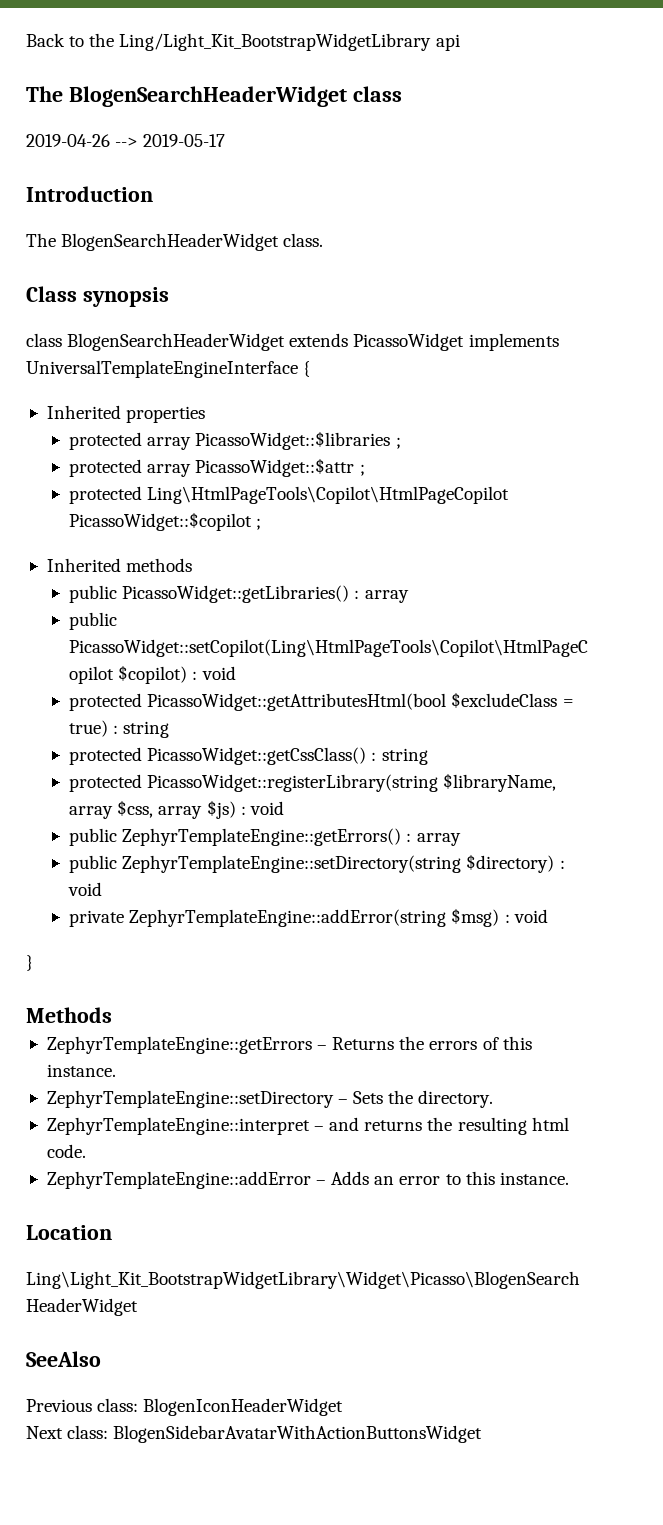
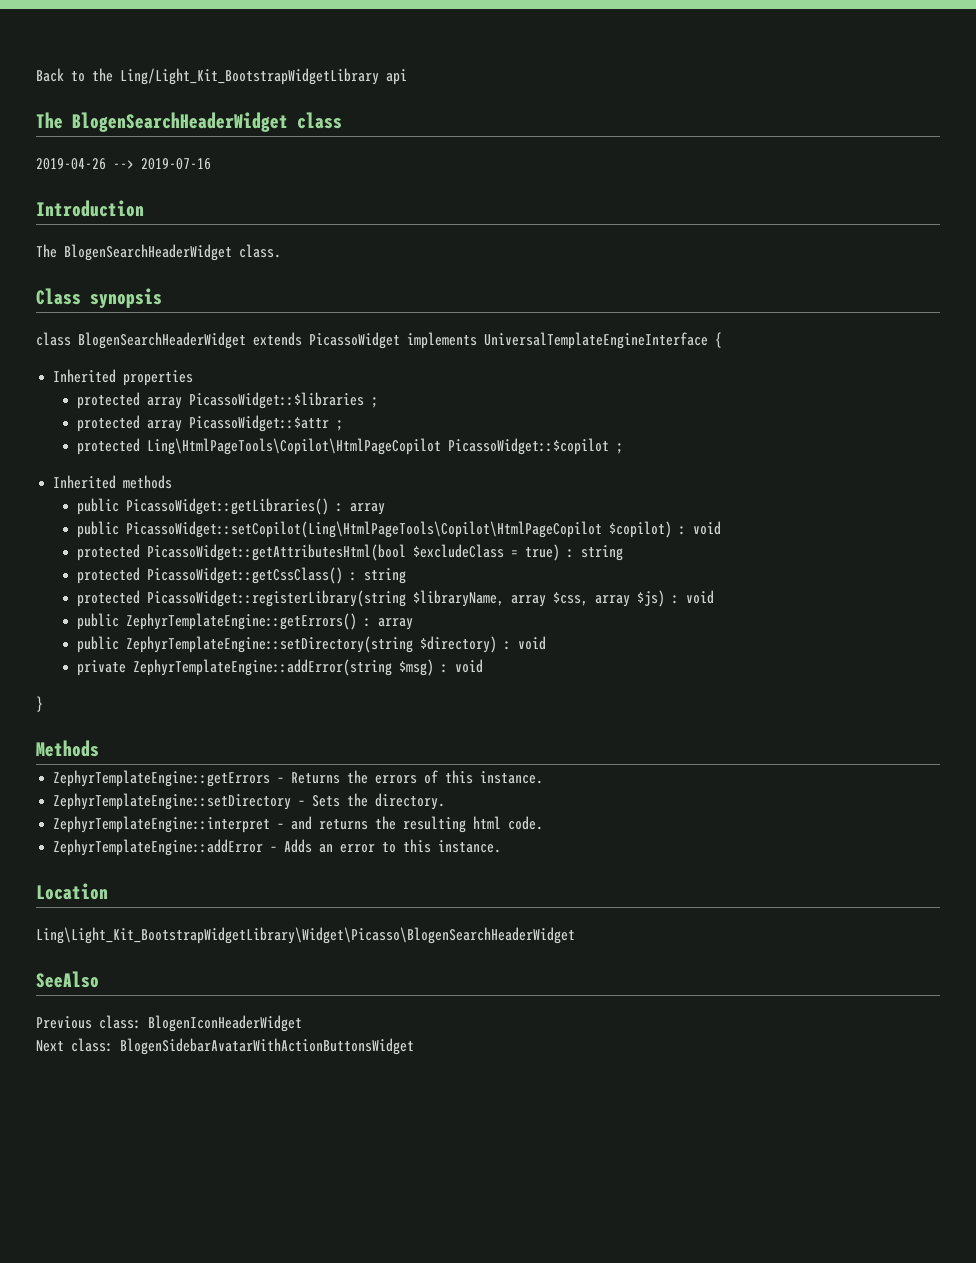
[143,134,226,147] 2019-05-17 -> [141,158,211,170] 2019-07-16

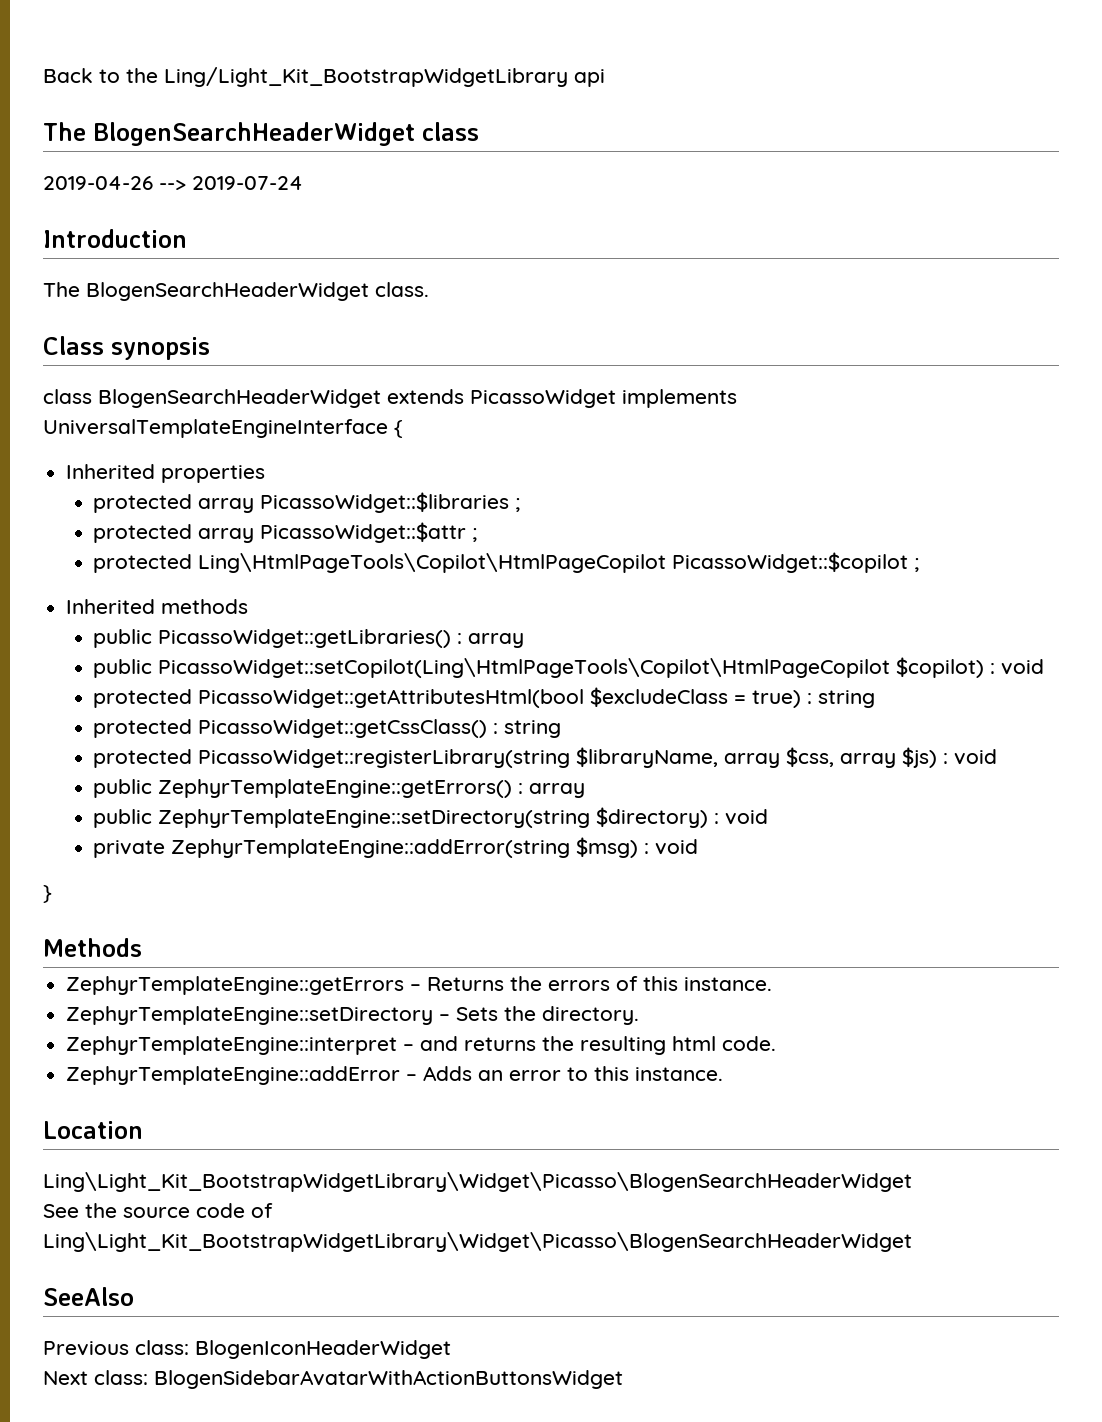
[141,158,211,170] 2019-07-16 -> [192,176,303,190] 2019-07-24
(575, 935) none -> [43,1203,273,1218] [43,1232,912,1252] // See the source code of Ling\Light_Kit_BootstrapWidgetLibrary\Widget\Picasso\BlogenSearchHeaderWidget

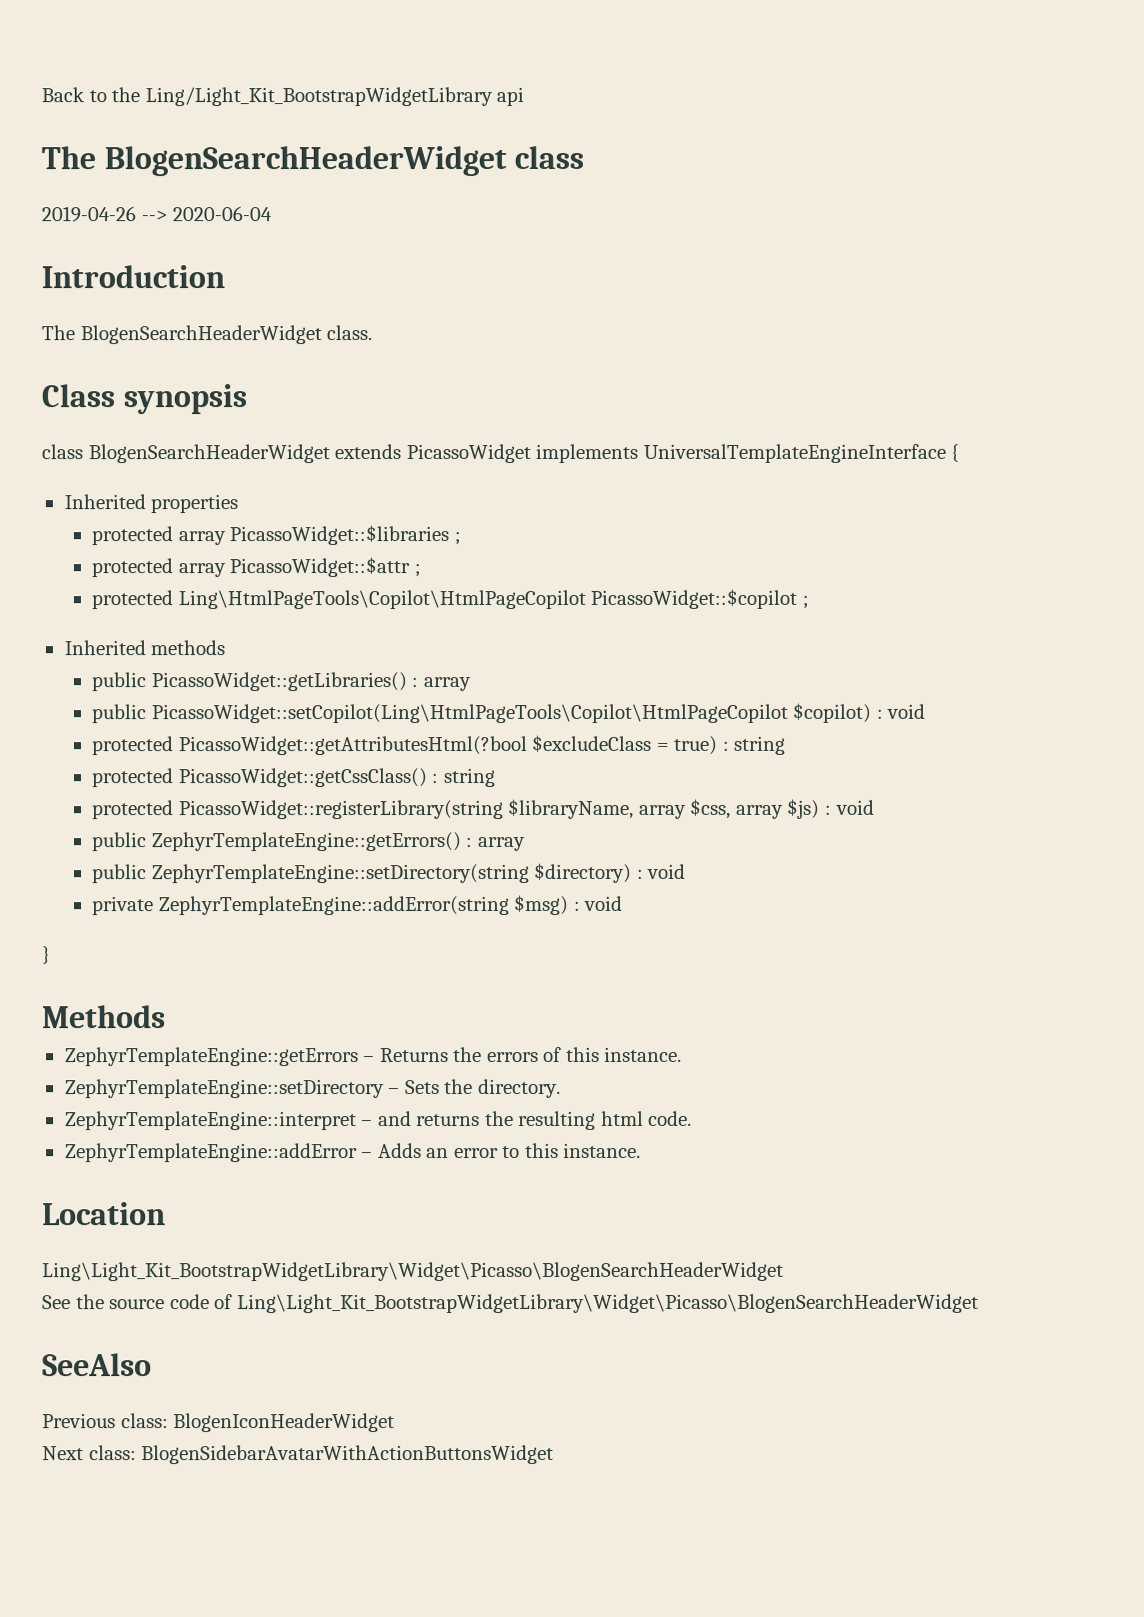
[192,176,303,190] 2019-07-24 -> [172,206,273,222] 2020-06-04
[198,689,585,708] PicassoWidget::getAttributesHtml(bool -> [177,736,527,756] PicassoWidget::getAttributesHtml(?bool

